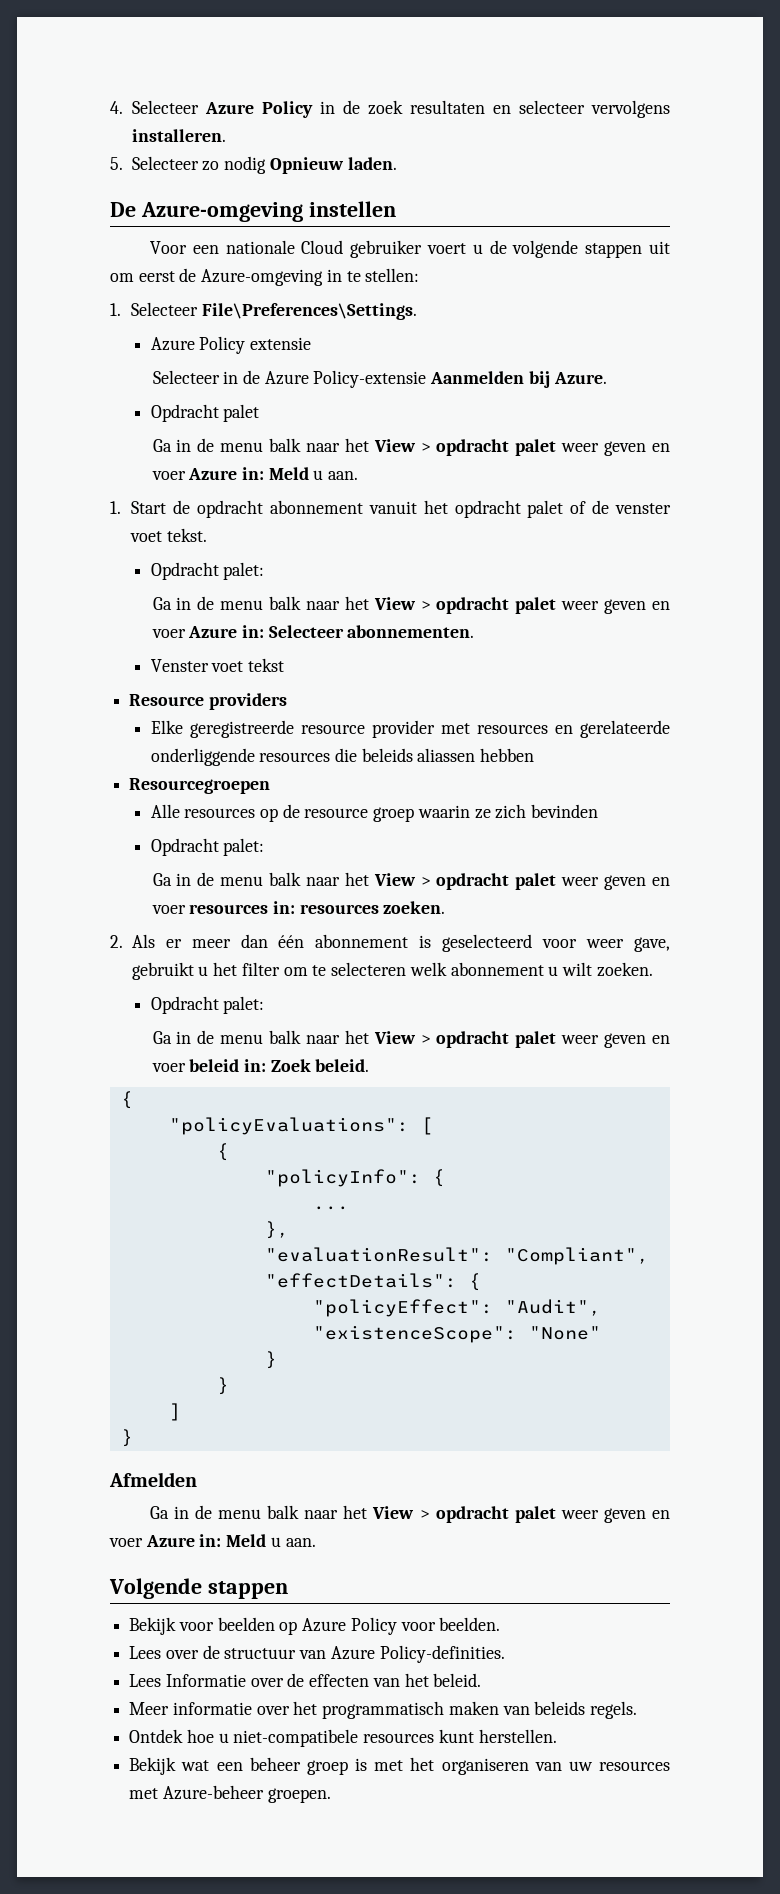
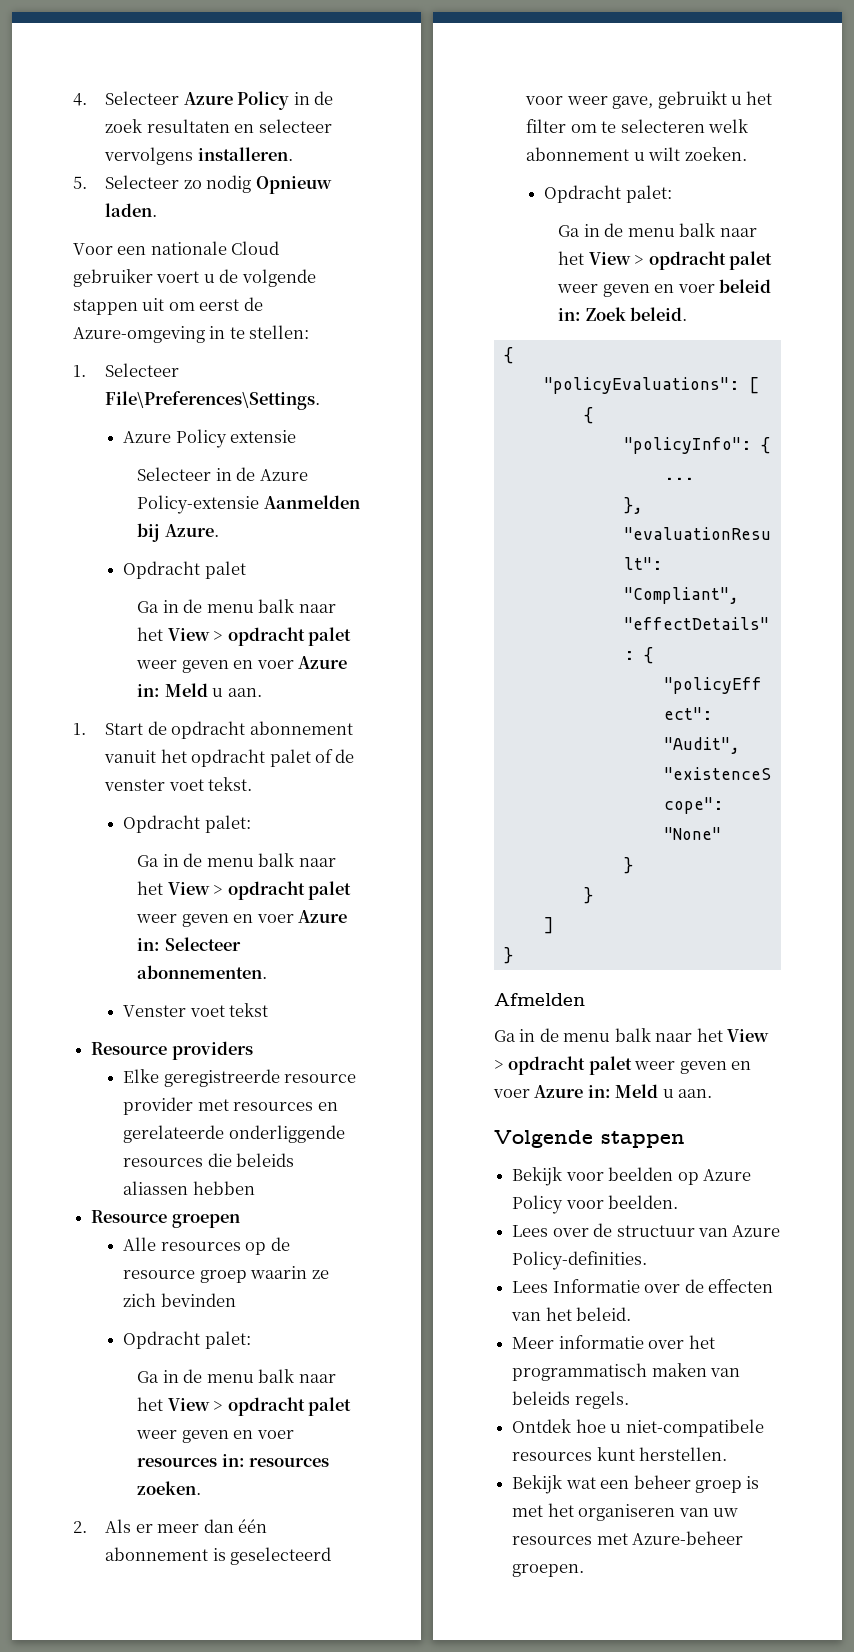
[110,201,396,222] // De Azure-omgeving instellen -> (158, 210) none
[129,778,271,794] Resourcegroepen -> [91,1210,240,1228] Resource groepen

